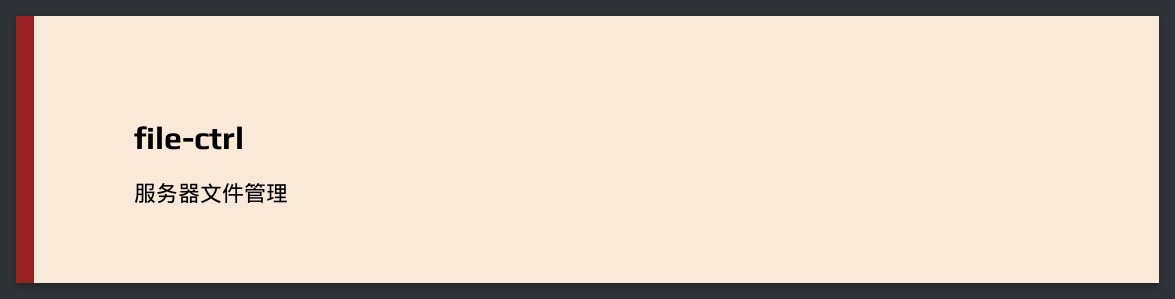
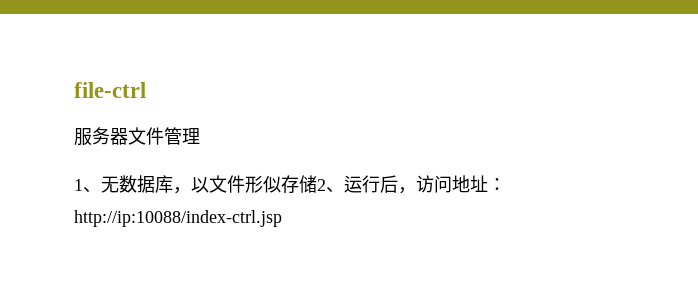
(288, 193) none -> [74,175,506,194] [74,210,282,227] // 1、无数据库，以文件形似存储2、运行后，访问地址：http://ip:10088/index-ctrl.jsp

